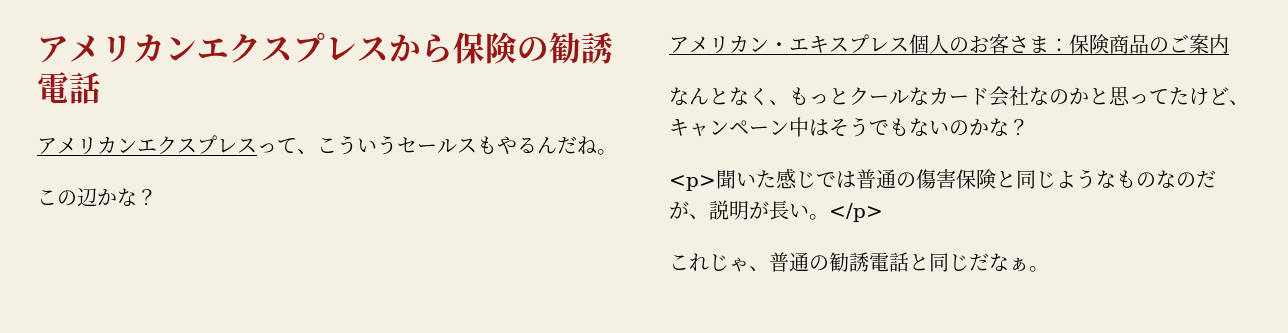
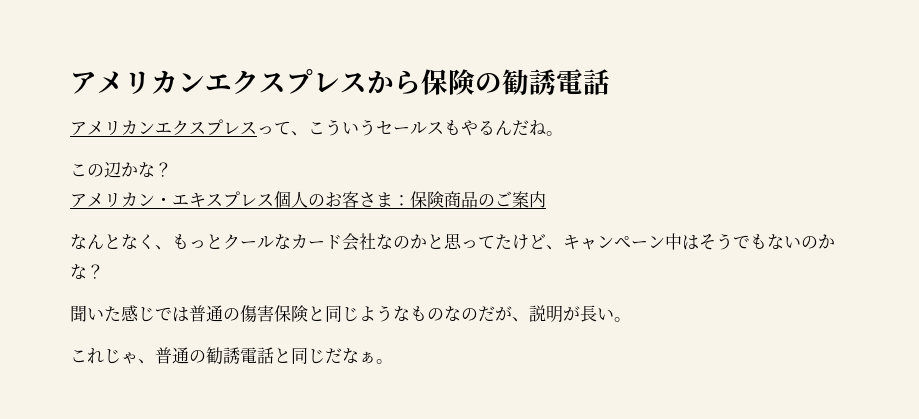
[669,175,716,191] <p> -> (104, 271) none
[829,203,883,222] </p> -> (631, 319) none

